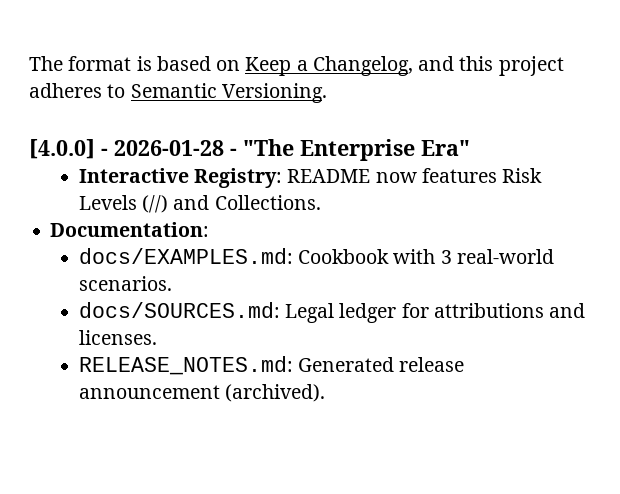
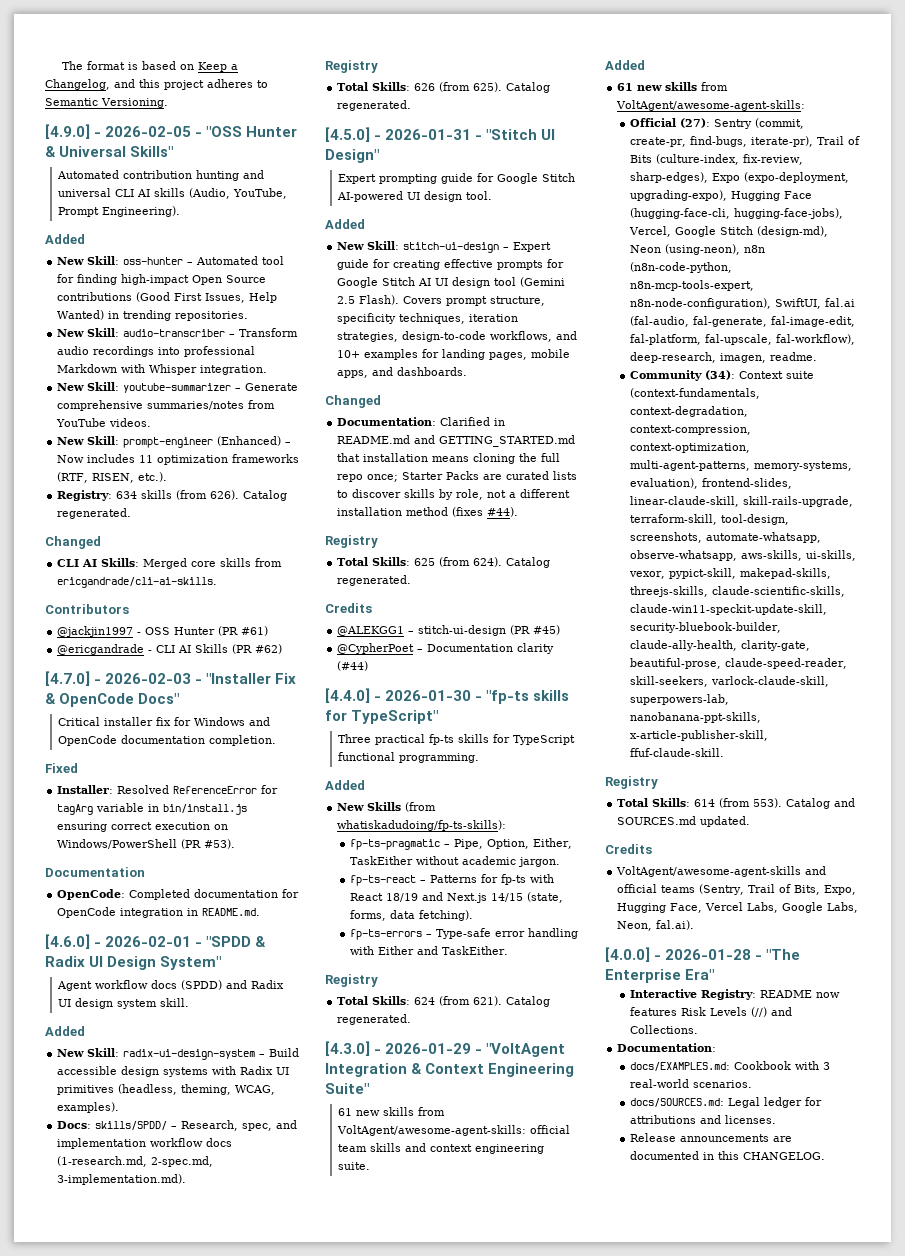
(327, 93) none -> [45,124,298,139] [45,146,174,157] [57,170,265,181] [58,188,288,199] [58,206,181,217] [45,234,85,244] [57,256,285,265] [57,274,267,285] [57,292,278,303] [57,310,249,321] [57,328,299,337] [57,346,256,357] [57,364,268,375] [57,382,299,393] [57,400,276,411] [56,418,152,427] [57,436,292,448] [57,454,300,465] [57,472,168,483] [57,490,288,501] [57,508,132,519] [45,536,101,549] [57,558,283,569] [57,577,218,588] [45,604,129,614] [57,626,269,637] [57,644,283,655] [45,671,297,686] [45,693,180,707] [58,717,271,726] [58,735,277,746] [45,763,78,773] [57,785,279,794] [57,803,248,815] [57,822,229,832] [57,839,236,849] [45,867,145,877] [57,889,300,900] [57,907,261,918] [45,934,267,949] [45,956,222,970] [57,980,285,991] [58,998,190,1009] [45,1026,85,1036] [57,1048,300,1060] [57,1066,290,1077] [57,1084,276,1095] [57,1102,120,1113] [57,1120,298,1131] [57,1138,233,1149] [57,1156,214,1167] [57,1174,187,1185] [325,60,378,73] [337,82,551,93] [337,100,412,111] [325,127,556,142] [325,149,379,163] [338,173,576,184] [337,191,493,202] [325,219,365,229] [337,241,552,253] [337,259,565,270] [337,277,566,288] [337,295,546,306] [337,313,519,324] [337,331,578,342] [337,349,571,360] [337,367,468,378] [325,395,381,408] [337,417,506,426] [337,435,576,447] [337,453,561,464] [337,471,578,482] [337,489,571,500] [337,507,519,517] [325,535,378,548] [337,557,551,568] [337,575,412,586] [325,603,372,613] [337,625,561,636] [337,643,555,654] [337,661,369,671] [325,688,570,704] [325,710,439,724] [338,734,576,745] [338,752,480,763] [325,780,365,790] [337,802,437,812] [337,820,507,831] [350,838,573,850] [350,856,561,867] [350,874,555,886] [350,892,564,903] [350,910,474,921] [350,928,579,940] [350,946,509,955] [325,974,378,987] [337,996,551,1007] [337,1014,412,1025] [325,1041,566,1057] [325,1063,575,1077] [325,1083,369,1094] [338,1107,446,1116] [337,1125,571,1136] [338,1143,545,1154] [338,1162,371,1170] [605,60,645,70] [617,82,729,91] [616,100,806,111] [630,118,805,129] [630,136,861,147] [630,154,804,165] [630,172,850,183] [630,190,813,201] [630,208,844,219] [629,226,829,237] [630,244,766,255] [630,262,733,273] [630,280,755,291] [630,298,856,309] [630,316,856,327] [630,334,856,345] [630,352,818,363] [630,370,815,381] [630,388,761,399] [630,406,749,417] [630,425,752,435] [630,443,751,453] [630,460,853,471] [630,478,793,489] [630,496,854,507] [630,514,790,525] [630,532,822,543] [630,550,857,561] [629,568,832,579] [630,586,846,597] [630,604,828,615] [630,622,782,633] [630,640,811,651] [630,658,848,669] [630,676,830,687] [630,694,730,705] [630,712,762,723] [630,730,769,741] [630,748,725,757] [605,776,658,789] [617,798,856,809] [617,816,751,827] [605,844,652,854] [616,866,827,877] [617,884,857,895] [617,902,859,913] [617,920,695,931] // [4.9.0] - 2026-02-05 - "OSS Hunter & Universal Skills" // Automated contribution hunting and universal CLI AI skills (Audio, YouTube, Prompt Engineering). // Added // New Skill: oss-hunter – Automated tool for finding high-impact Open Source contributions (Good First Issues, Help Wanted) in trending repositories. // New Skill: audio-transcriber – Transform audio recordings into professional Markdown with Whisper integration. // New Skill: youtube-summarizer – Generate comprehensive summaries/notes from YouTube videos. // New Skill: prompt-engineer (Enhanced) – Now includes 11 optimization frameworks (RTF, RISEN, etc.). // Registry: 634 skills (from 626). Catalog regenerated. // Changed // CLI AI Skills: Merged core skills from ericgandrade/cli-ai-skills. // Contributors // @jackjin1997 - OSS Hunter (PR #61) // @ericgandrade - CLI AI Skills (PR #62) // [4.7.0] - 2026-02-03 - "Installer Fix & OpenCode Docs" // Critical installer fix for Windows and OpenCode documentation completion. // Fixed // Installer: Resolved ReferenceError for tagArg variable in bin/install.js ensuring correct execution on Windows/PowerShell (PR #53). // Documentation // OpenCode: Completed documentation for OpenCode integration in README.md. // [4.6.0] - 2026-02-01 - "SPDD & Radix UI Design System" // Agent workflow docs (SPDD) and Radix UI design system skill. // Added // New Skill: radix-ui-design-system – Build accessible design systems with Radix UI primitives (headless, theming, WCAG, examples). // Docs: skills/SPDD/ – Research, spec, and implementation workflow docs (1-research.md, 2-spec.md, 3-implementation.md). // Registry // Total Skills: 626 (from 625). Catalog regenerated. // [4.5.0] - 2026-01-31 - "Stitch UI Design" // Expert prompting guide for Google Stitch AI-powered UI design tool. // Added // New Skill: stitch-ui-design – Expert guide for creating effective prompts for Google Stitch AI UI design tool (Gemini 2.5 Flash). Covers prompt structure, specificity techniques, iteration strategies, design-to-code workflows, and 10+ examples for landing pages, mobile apps, and dashboards. // Changed // Documentation: Clarified in README.md and GETTING_STARTED.md that installation means cloning the full repo once; Starter Packs are curated lists to discover skills by role, not a different installation method (fixes #44). // Registry // Total Skills: 625 (from 624). Catalog regenerated. // Credits // @ALEKGG1 – stitch-ui-design (PR #45) // @CypherPoet – Documentation clarity (#44) // [4.4.0] - 2026-01-30 - "fp-ts skills for TypeScript" // Three practical fp-ts skills for TypeScript functional programming. // Added // New Skills (from whatiskadudoing/fp-ts-skills): // fp-ts-pragmatic – Pipe, Option, Either, TaskEither without academic jargon. // fp-ts-react – Patterns for fp-ts with React 18/19 and Next.js 14/15 (state, forms, data fetching). // fp-ts-errors – Type-safe error handling with Either and TaskEither. // Registry // Total Skills: 624 (from 621). Catalog regenerated. // [4.3.0] - 2026-01-29 - "VoltAgent Integration & Context Engineering Suite" // 61 new skills from VoltAgent/awesome-agent-skills: official team skills and context engineering suite. // Added // 61 new skills from VoltAgent/awesome-agent-skills: // Official (27): Sentry (commit, create-pr, find-bugs, iterate-pr), Trail of Bits (culture-index, fix-review, sharp-edges), Expo (expo-deployment, upgrading-expo), Hugging Face (hugging-face-cli, hugging-face-jobs), Vercel, Google Stitch (design-md), Neon (using-neon), n8n (n8n-code-python, n8n-mcp-tools-expert, n8n-node-configuration), SwiftUI, fal.ai (fal-audio, fal-generate, fal-image-edit, fal-platform, fal-upscale, fal-workflow), deep-research, imagen, readme. // Community (34): Context suite (context-fundamentals, context-degradation, context-compression, context-optimization, multi-agent-patterns, memory-systems, evaluation), frontend-slides, linear-claude-skill, skill-rails-upgrade, terraform-skill, tool-design, screenshots, automate-whatsapp, observe-whatsapp, aws-skills, ui-skills, vexor, pypict-skill, makepad-skills, threejs-skills, claude-scientific-skills, claude-win11-speckit-update-skill, security-bluebook-builder, claude-ally-health, clarity-gate, beautiful-prose, claude-speed-reader, skill-seekers, varlock-claude-skill, superpowers-lab, nanobanana-ppt-skills, x-article-publisher-skill, ffuf-claude-skill. // Registry // Total Skills: 614 (from 553). Catalog and SOURCES.md updated. // Credits // VoltAgent/awesome-agent-skills and official teams (Sentry, Trail of Bits, Expo, Hugging Face, Vercel Labs, Google Labs, Neon, fal.ai).
[78,356,465,375] [78,384,326,402] RELEASE_NOTES.md: Generated release announcement (archived). -> [630,1133,793,1142] [630,1151,826,1160] Release announcements are documented in this CHANGELOG.

